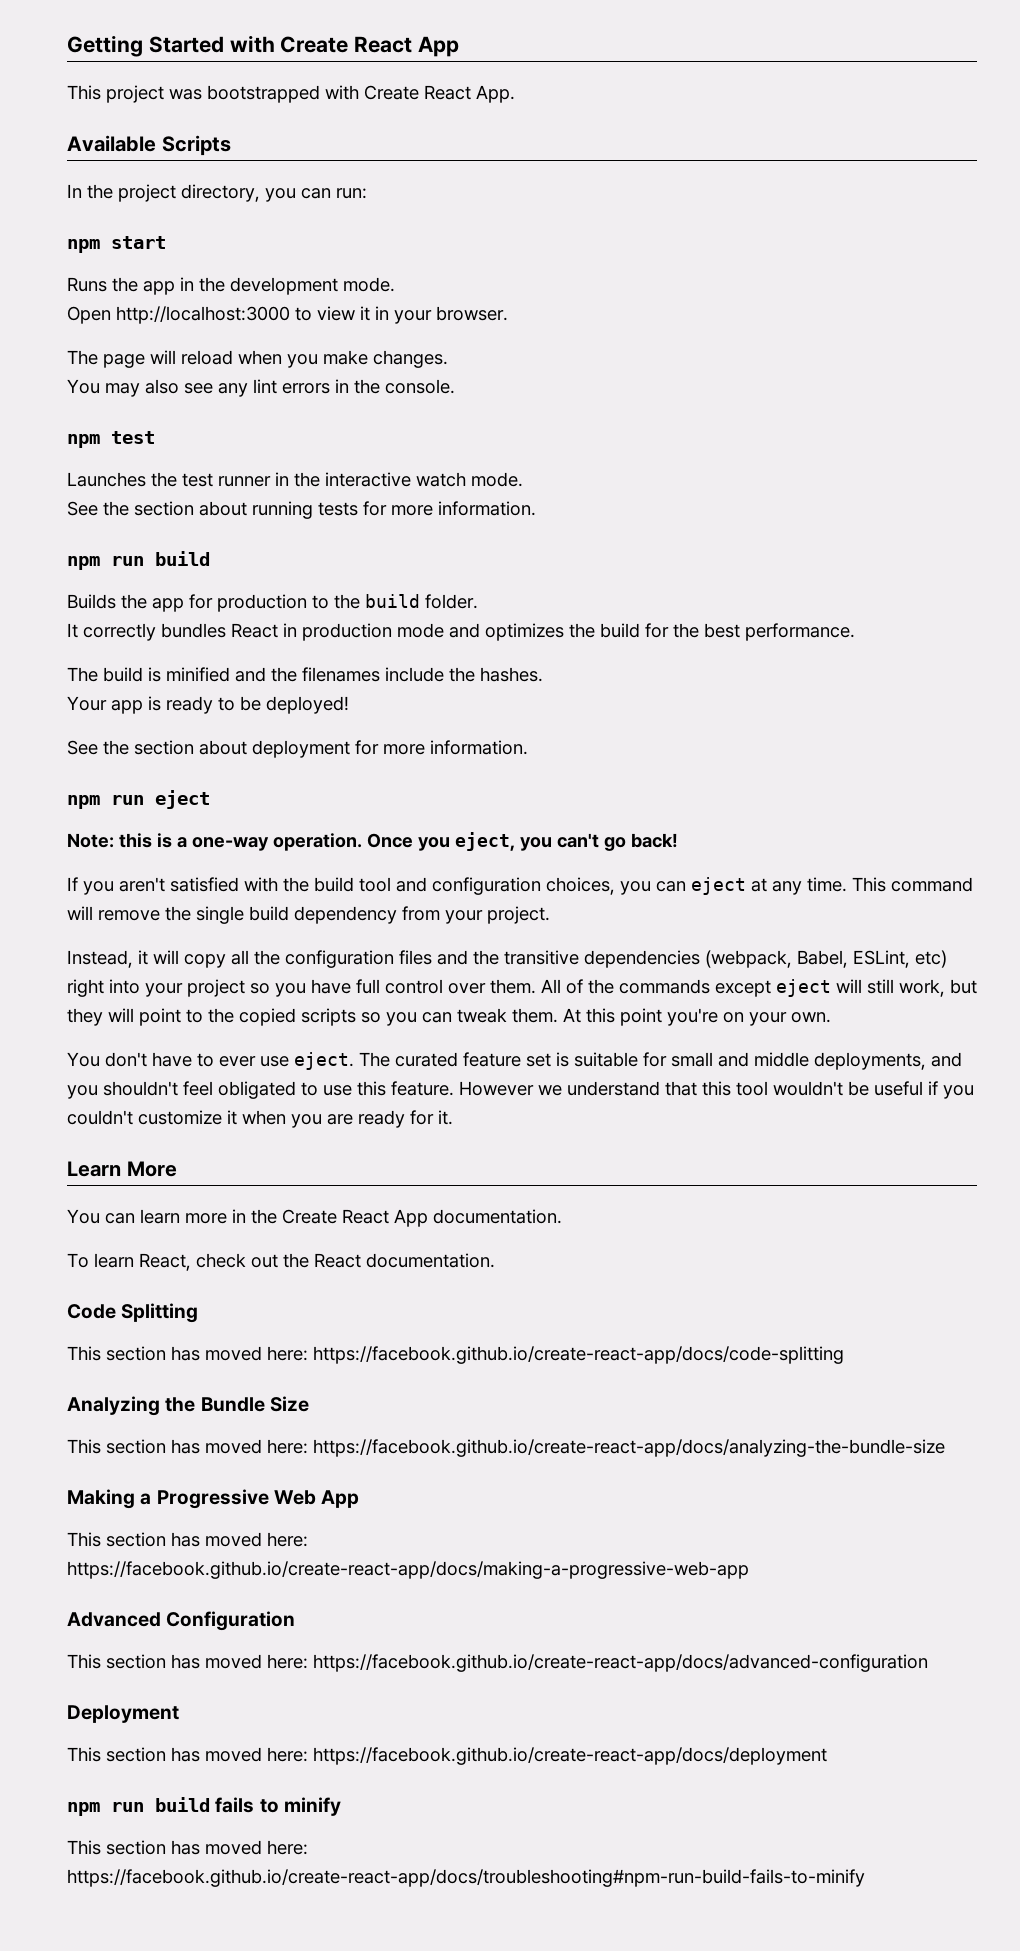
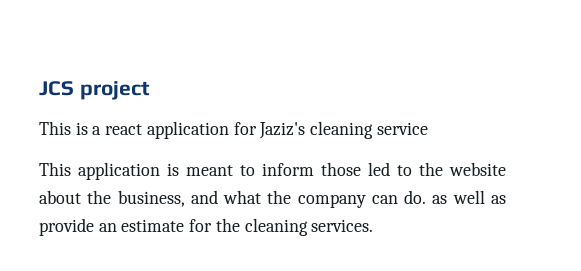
[67,35,460,57] [67,85,515,103] [67,135,231,156] [67,184,367,202] [67,236,166,253] [67,277,395,295] [67,306,508,324] [67,350,448,368] [67,379,455,397] [67,431,155,448] [67,472,523,487] [67,501,536,519] [67,551,210,570] [67,594,478,612] [67,623,855,641] [67,667,543,682] [67,696,349,714] [67,740,528,758] [67,790,210,809] [67,832,678,851] [67,877,973,895] [67,906,550,924] [67,950,947,968] [67,979,977,997] [67,1008,831,1026] [67,1052,962,1070] [67,1081,974,1099] [67,1110,453,1128] [67,1161,177,1177] [67,1209,562,1227] [67,1253,495,1271] [67,1303,199,1323] [67,1346,844,1364] [67,1396,309,1416] [67,1439,945,1457] [67,1489,360,1509] [67,1532,308,1547] [67,1561,749,1579] [67,1611,296,1631] [67,1654,928,1672] [67,1705,179,1723] [67,1747,827,1765] [67,1797,341,1816] [67,1840,308,1855] [67,1869,865,1887] Getting Started with Create React App // This project was bootstrapped with Create React App. // Available Scripts // In the project directory, you can run: // npm start // Runs the app in the development mode. // Open http://localhost:3000 to view it in your browser. // The page will reload when you make changes. // You may also see any lint errors in the console. // npm test // Launches the test runner in the interactive watch mode. // See the section about running tests for more information. // npm run build // Builds the app for production to the build folder. // It correctly bundles React in production mode and optimizes the build for the best performance. // The build is minified and the filenames include the hashes. // Your app is ready to be deployed! // See the section about deployment for more information. // npm run eject // Note: this is a one-way operation. Once you eject, you can't go back! // If you aren't satisfied with the build tool and configuration choices, you can eject at any time. This command will remove the single build dependency from your project. // Instead, it will copy all the configuration files and the transitive dependencies (webpack, Babel, ESLint, etc) right into your project so you have full control over them. All of the commands except eject will still work, but they will point to the copied scripts so you can tweak them. At this point you're on your own. // You don't have to ever use eject. The curated feature set is suitable for small and middle deployments, and you shouldn't feel obligated to use this feature. However we understand that this tool wouldn't be useful if you couldn't customize it when you are ready for it. // Learn More // You can learn more in the Create React App documentation. // To learn React, check out the React documentation. // Code Splitting // This section has moved here: https://facebook.github.io/create-react-app/docs/code-splitting // Analyzing the Bundle Size // This section has moved here: https://facebook.github.io/create-react-app/docs/analyzing-the-bundle-size // Making a Progressive Web App // This section has moved here: https://facebook.github.io/create-react-app/docs/making-a-progressive-web-app // Advanced Configuration // This section has moved here: https://facebook.github.io/create-react-app/docs/advanced-configuration // Deployment // This section has moved here: https://facebook.github.io/create-react-app/docs/deployment // npm run build fails to minify // This section has moved here: https://facebook.github.io/create-react-app/docs/troubleshooting#npm-run-build-fails-to-minify -> [39,81,150,100] [39,121,428,139] [39,162,506,180] [39,190,506,208] [39,218,374,236] JCS project // This is a react application for Jaziz's cleaning service // This application is meant to inform those led to the website about the business, and what the company can do. as well as provide an estimate for the cleaning services.

